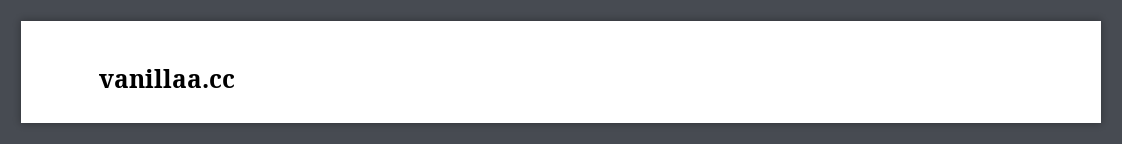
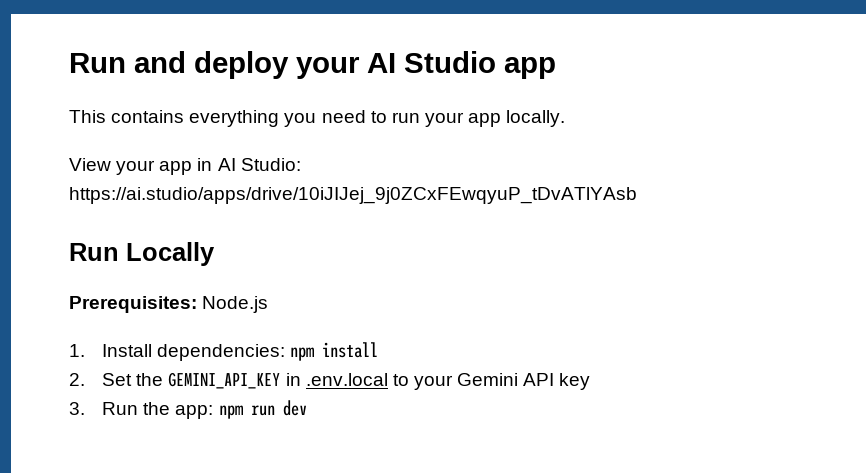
[99,69,235,88] vanillaa.cc -> [69,51,556,79] [69,110,566,127] [69,158,301,175] [69,187,637,204] [69,242,215,266] [69,296,269,313] [69,342,379,361] [69,372,591,390] [69,400,307,419] Run and deploy your AI Studio app // This contains everything you need to run your app locally. // View your app in AI Studio: https://ai.studio/apps/drive/10iJIJej_9j0ZCxFEwqyuP_tDvATlYAsb // Run Locally // Prerequisites: Node.js // 1. Install dependencies: npm install // 2. Set the GEMINI_API_KEY in .env.local to your Gemini API key // 3. Run the app: npm run dev

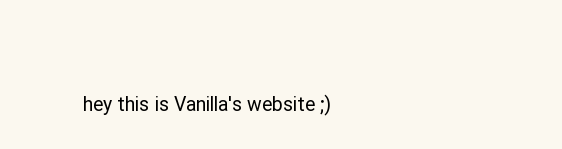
[69,51,556,79] [69,110,566,127] [69,158,301,175] [69,187,637,204] [69,242,215,266] [69,296,269,313] [69,342,379,361] [69,372,591,390] [69,400,307,419] Run and deploy your AI Studio app // This contains everything you need to run your app locally. // View your app in AI Studio: https://ai.studio/apps/drive/10iJIJej_9j0ZCxFEwqyuP_tDvATlYAsb // Run Locally // Prerequisites: Node.js // 1. Install dependencies: npm install // 2. Set the GEMINI_API_KEY in .env.local to your Gemini API key // 3. Run the app: npm run dev -> [83,94,332,116] hey this is Vanilla's website ;)

